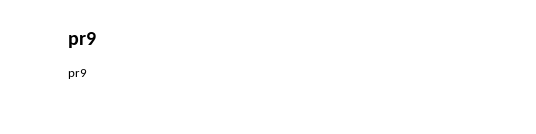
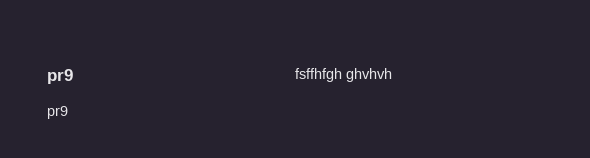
(87, 74) none -> [295,68,392,82] // fsffhfgh ghvhvh

